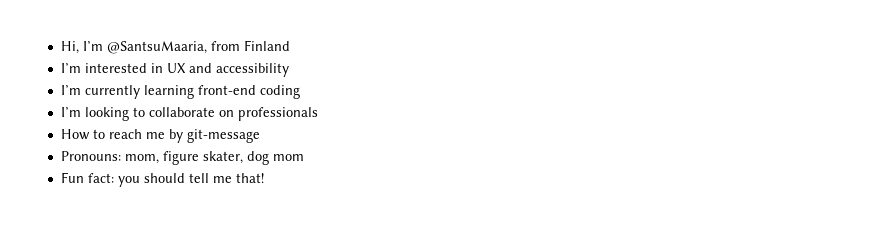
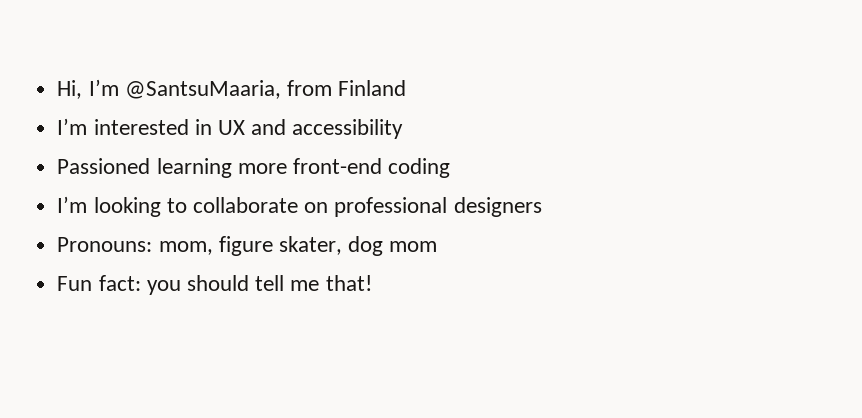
[60,85,194,99] I’m currently learning -> [57,158,287,178] Passioned learning more
[237,107,318,121] [60,129,260,143] professionals // How to reach me by git-message -> [334,197,542,217] professional designers

